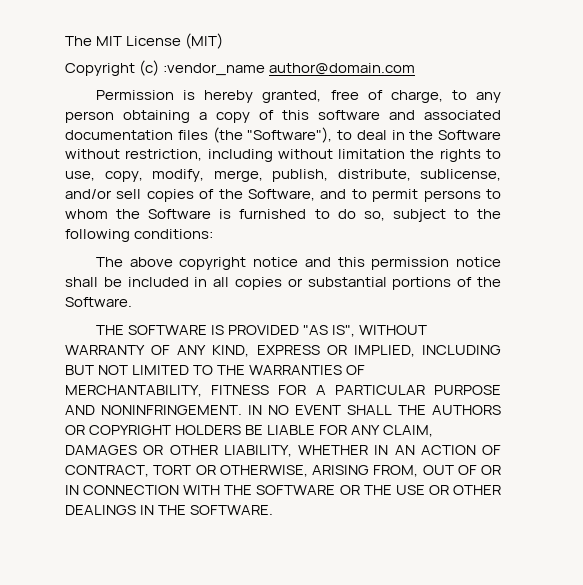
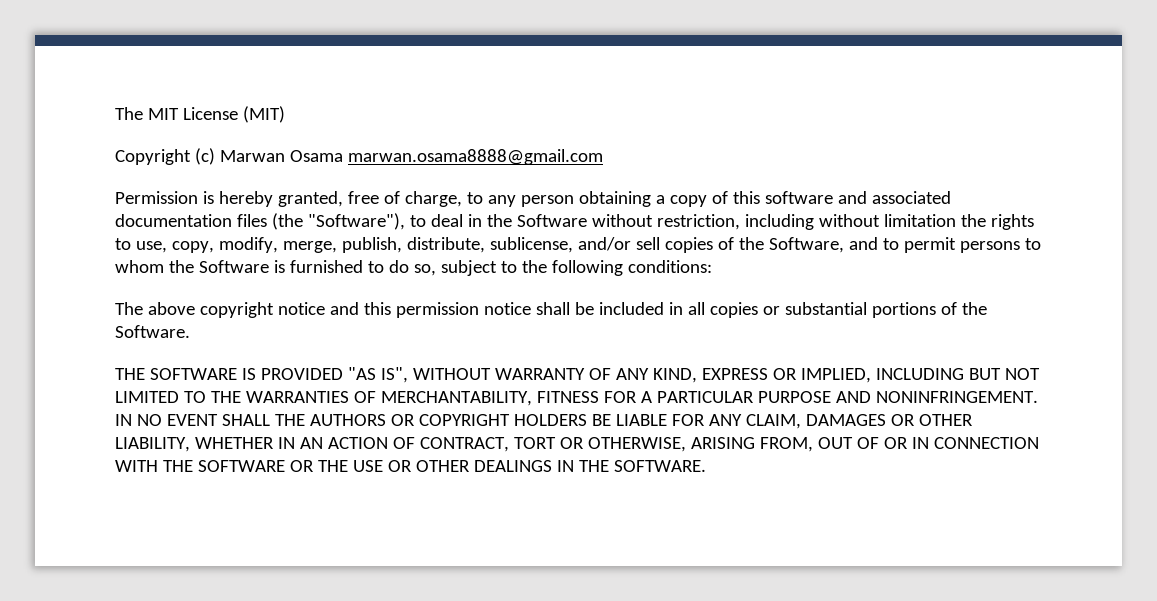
[163,63,416,76] :vendor_name author@domain.com -> [219,149,603,165] Marwan Osama marwan.osama8888@gmail.com

